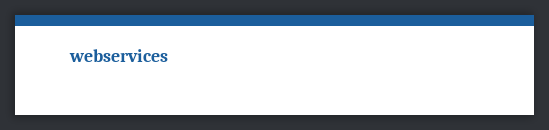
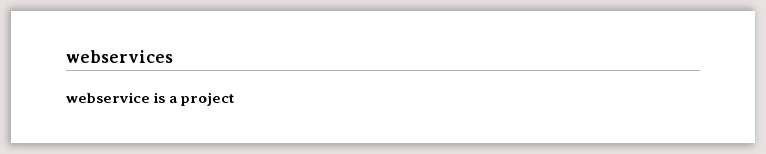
(168, 55) none -> [66,92,235,106] // webservice is a project

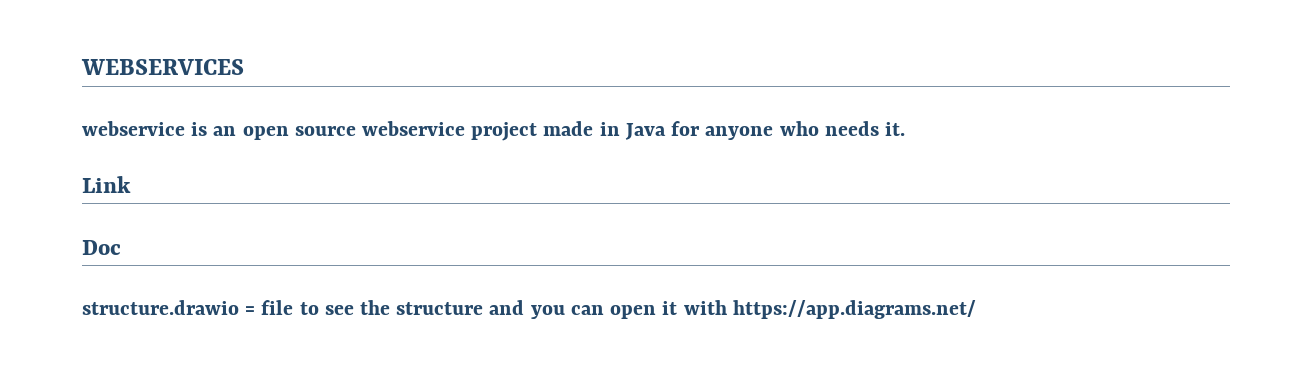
[66,50,173,63] webservices -> [81,59,244,75] WEBSERVICES
[169,92,235,106] a project -> [213,121,905,141] [82,176,131,193] [82,240,121,255] [82,300,976,319] an open source webservice project made in Java for anyone who needs it. // Link // Doc // structure.drawio = file to see the structure and you can open it with https://app.diagrams.net/

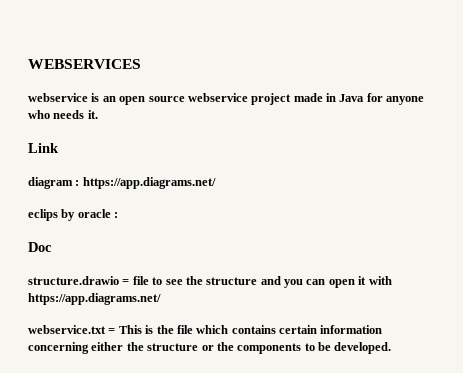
(131, 184) none -> [28,177,216,189] [28,209,119,221] // diagram : https://app.diagrams.net/ // eclips by oracle :
(976, 309) none -> [28,325,383,334] [28,342,392,354] // webservice.txt = This is the file which contains certain information concerning either the structure or the components to be developed.

